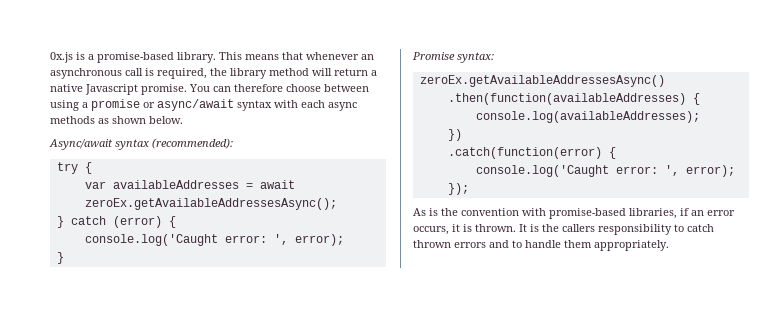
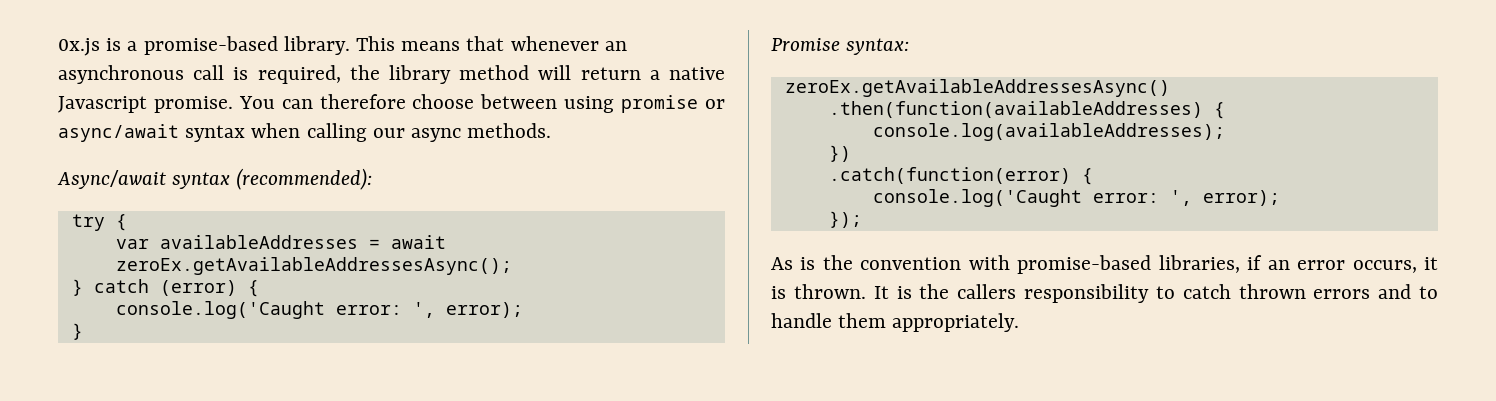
[82,102,88,108] a -> (615, 104) none
[274,100,357,111] [50,116,183,124] with each async methods as shown below. -> [251,123,552,142] when calling our async methods.

